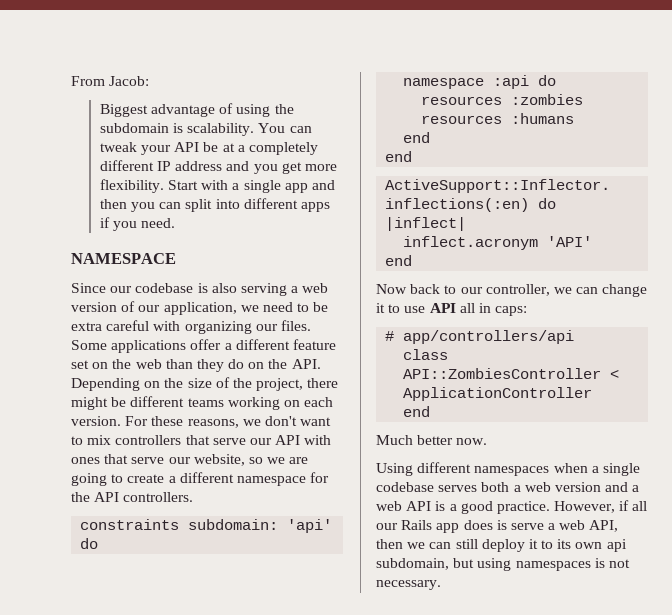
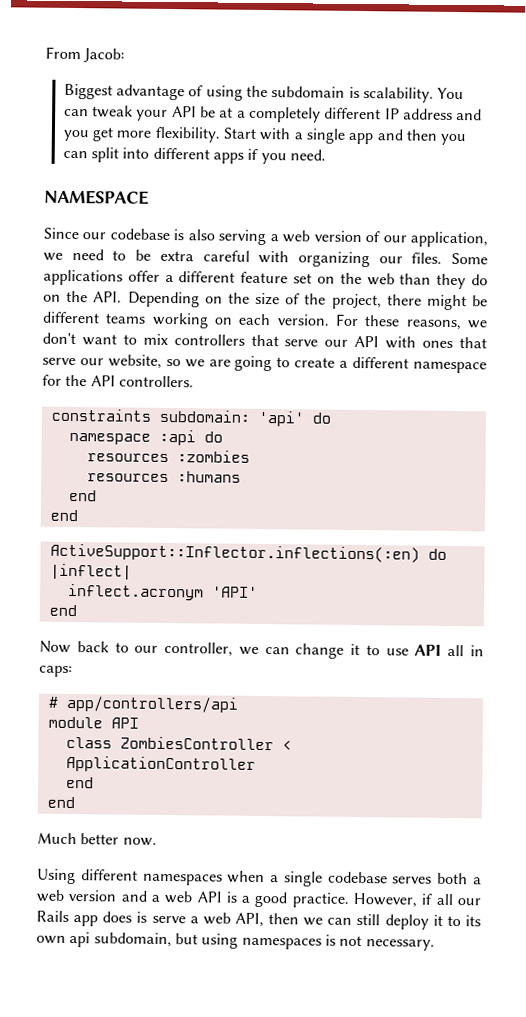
(575, 337) none -> [47,716,139,729] // module API
[403,368,602,379] API::ZombiesController -> [119,736,274,751] ZombiesController
(431, 411) none -> [46,796,75,809] // end

